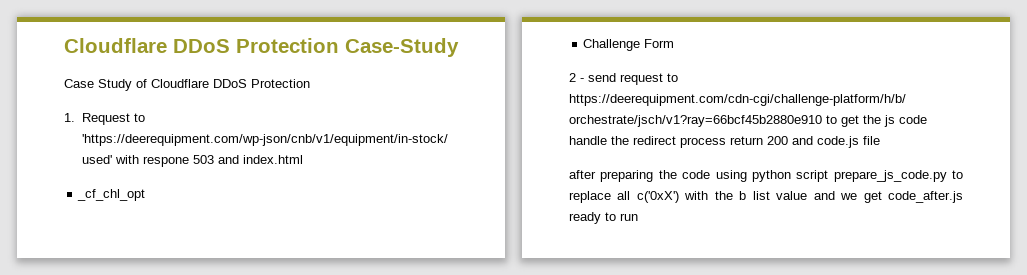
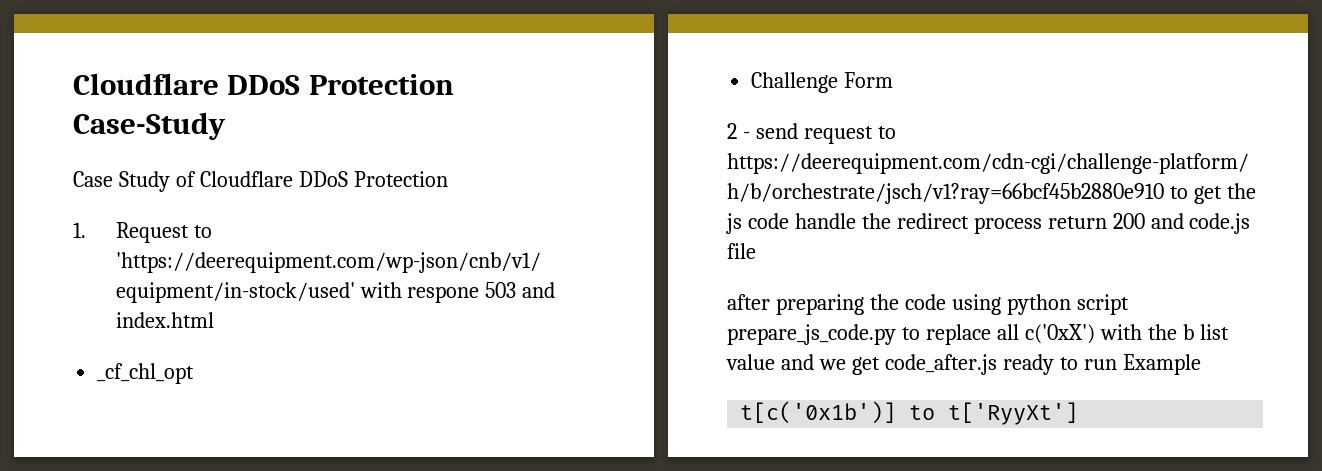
(638, 217) none -> [1122,354,1201,375] [740,401,1079,425] Example // t[c('0x1b')] to t['RyyXt']

